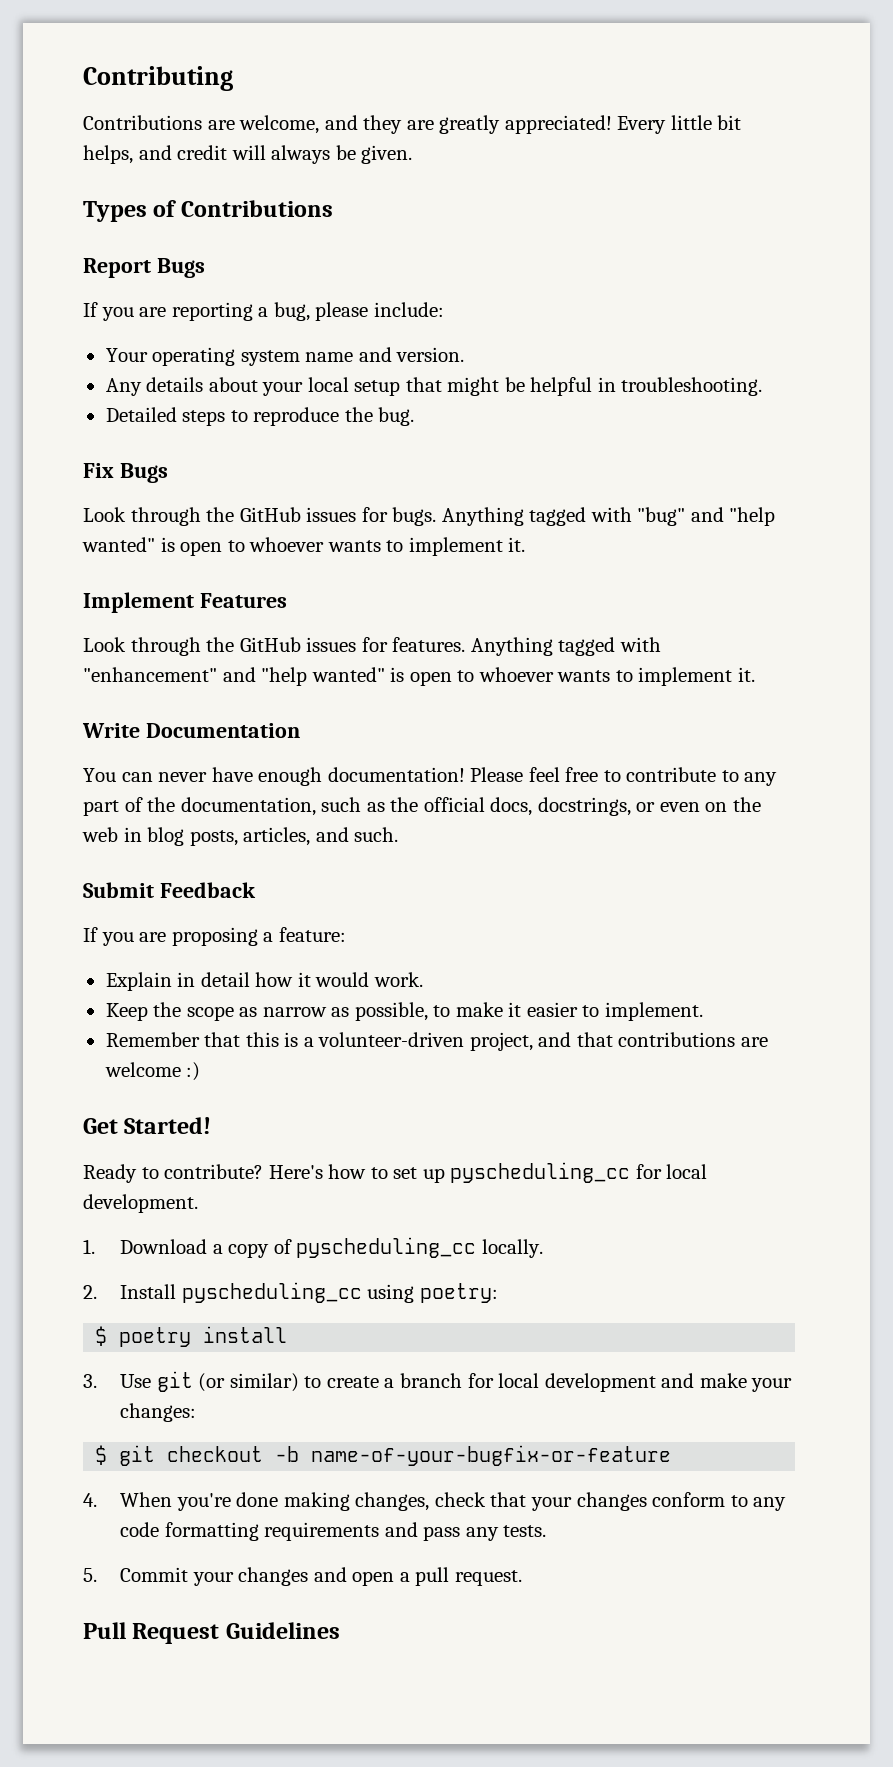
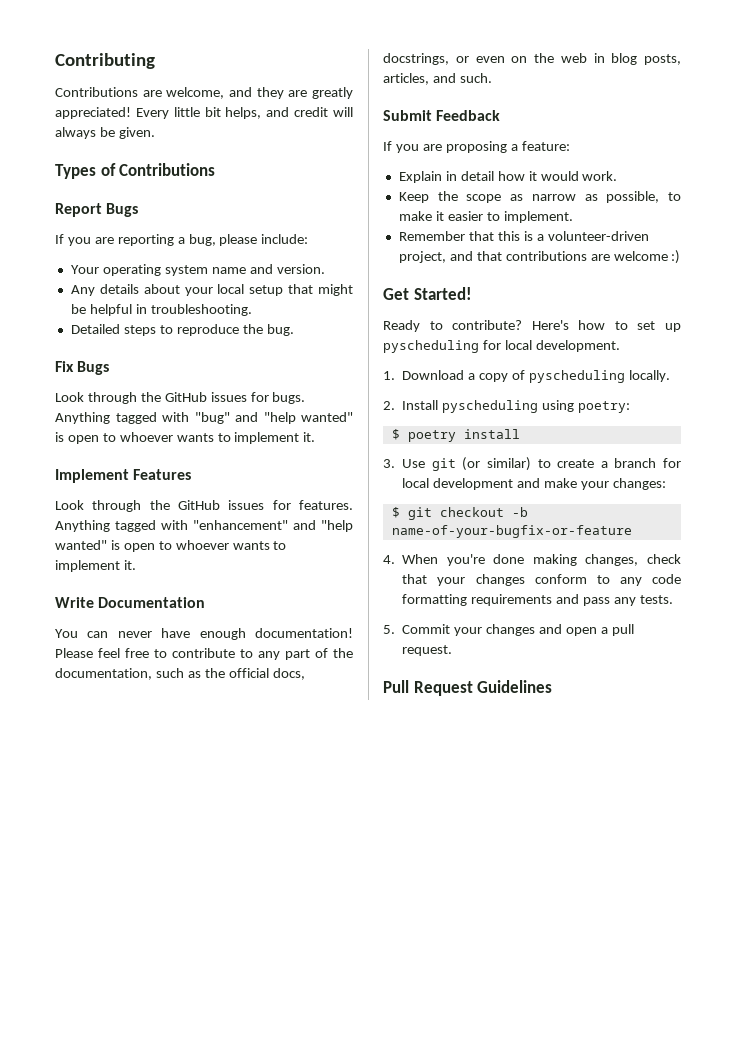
[450,1162,631,1183] pyscheduling_cc -> [383,340,479,353] pyscheduling
[296,1237,477,1258] pyscheduling_cc -> [528,370,625,383] pyscheduling
[181,1282,362,1303] pyscheduling_cc -> [442,400,539,413] pyscheduling

